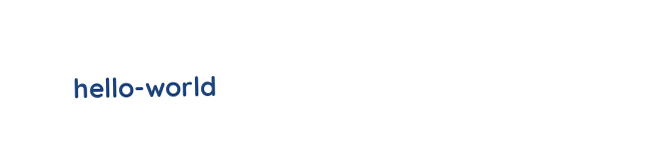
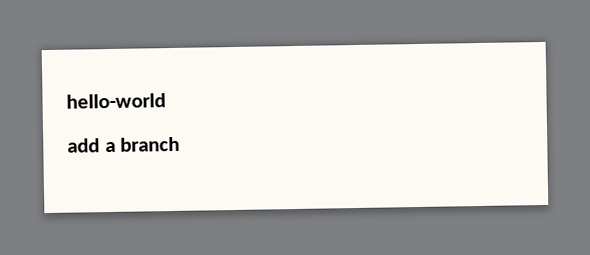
(218, 87) none -> [67,136,181,153] // add a branch

